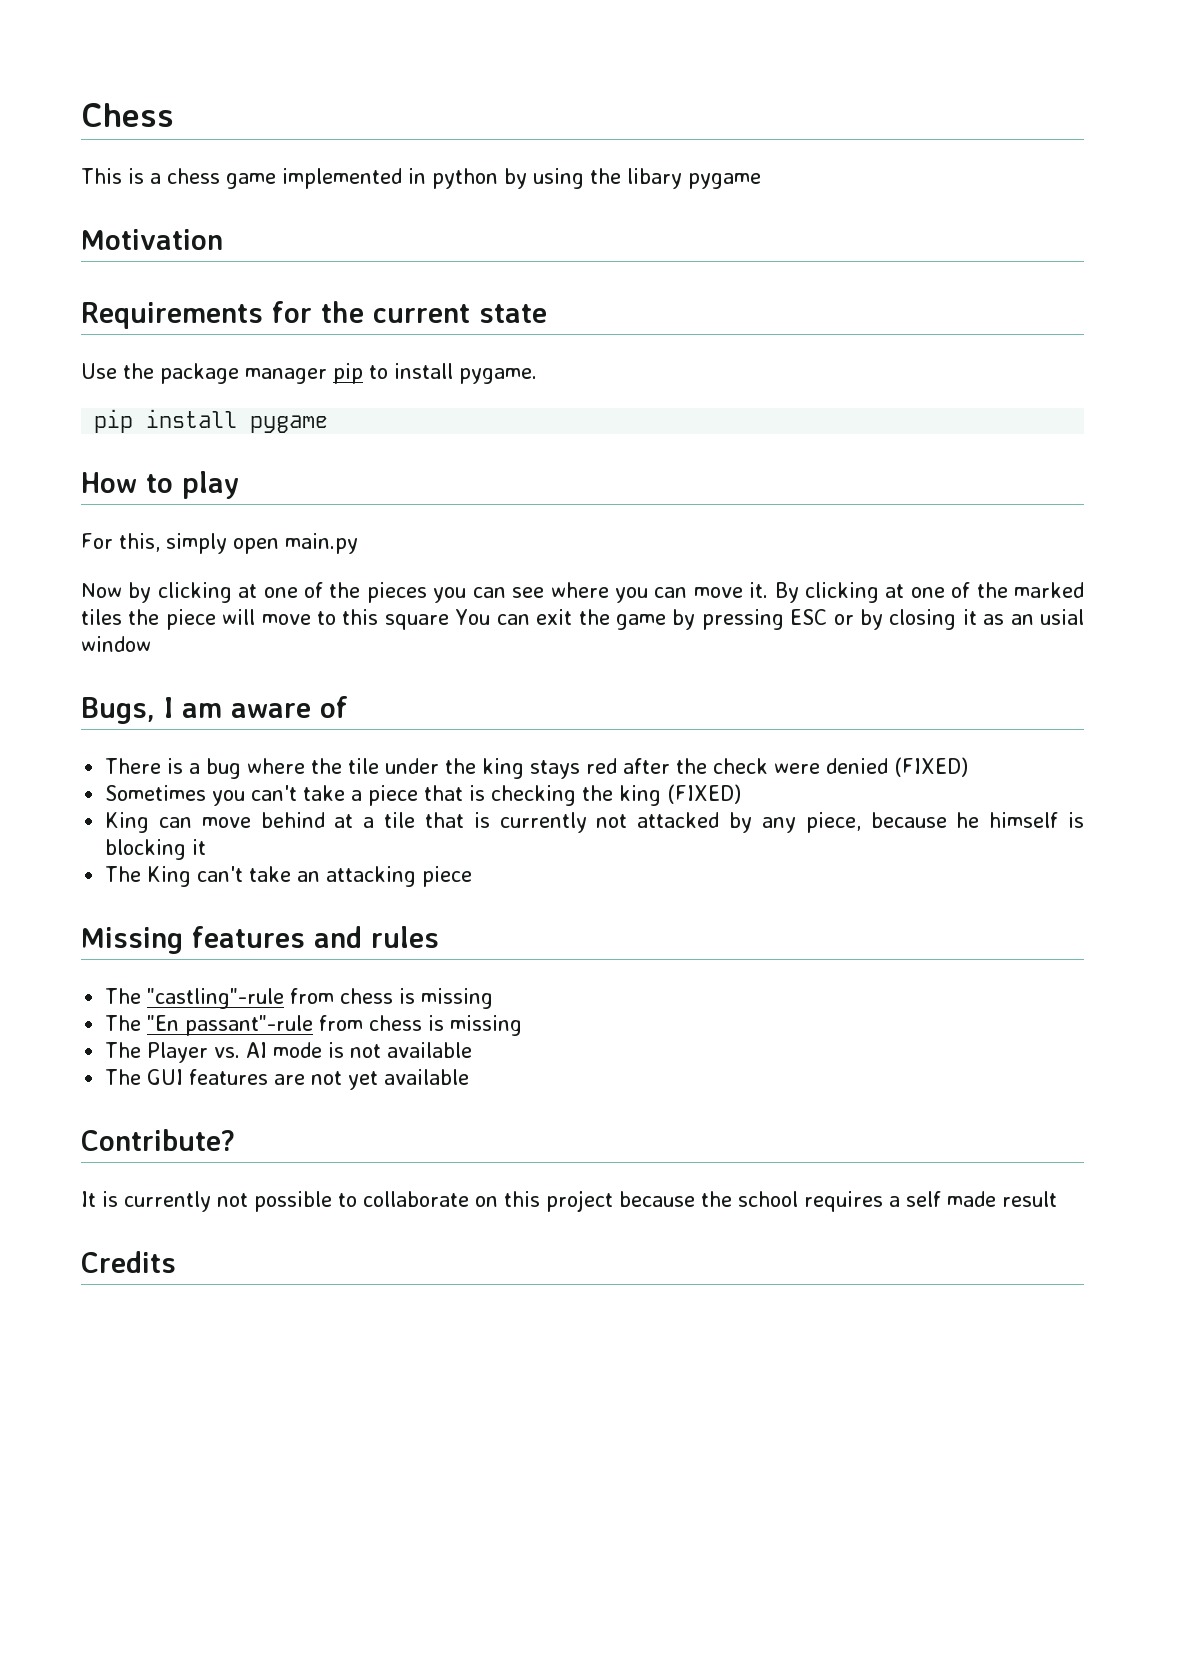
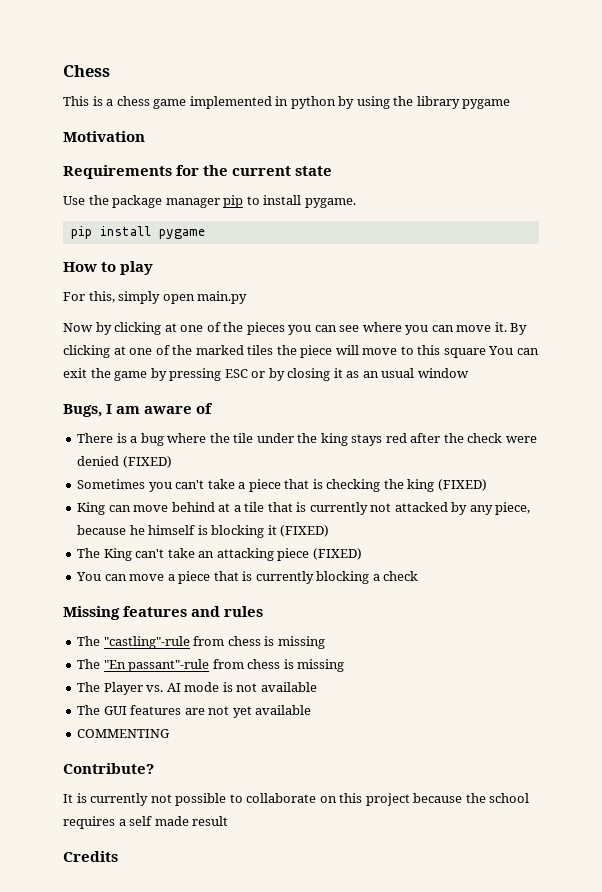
[627,168,682,189] libary -> [416,96,460,109] library
[1040,609,1084,625] usial -> [381,368,415,378] usual
(207, 847) none -> [280,525,330,537] (FIXED)
(473, 876) none -> [312,548,362,560] [76,571,419,584] (FIXED) // You can move a piece that is currently blocking a check
(470, 1077) none -> [77,729,171,738] // COMMENTING

